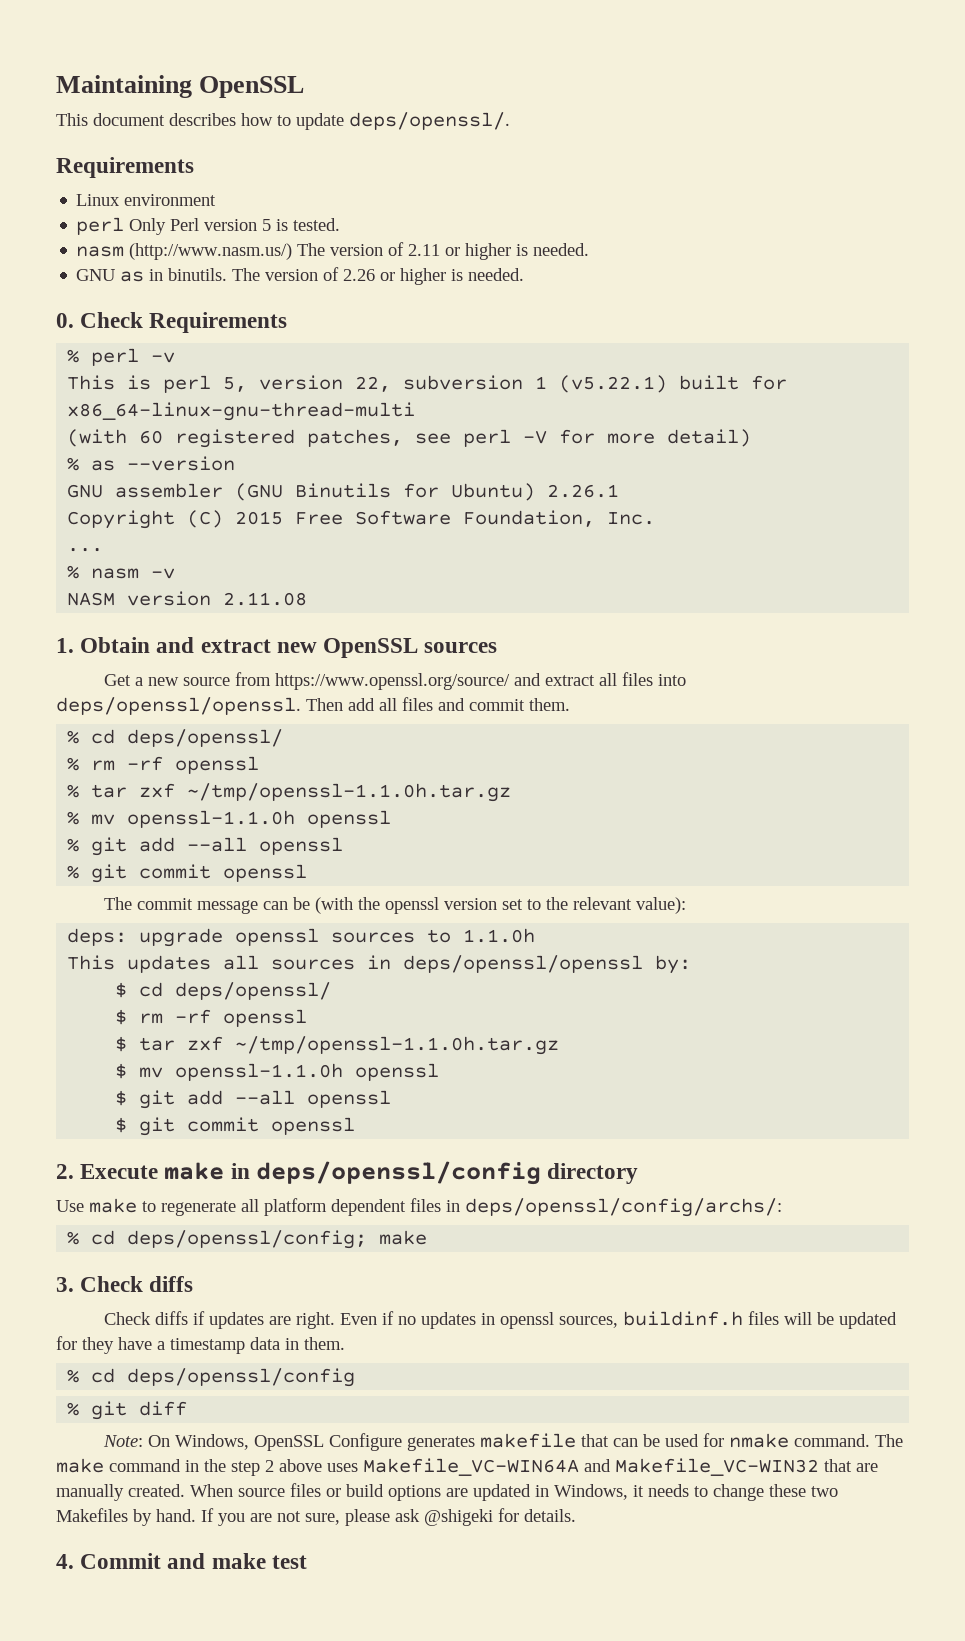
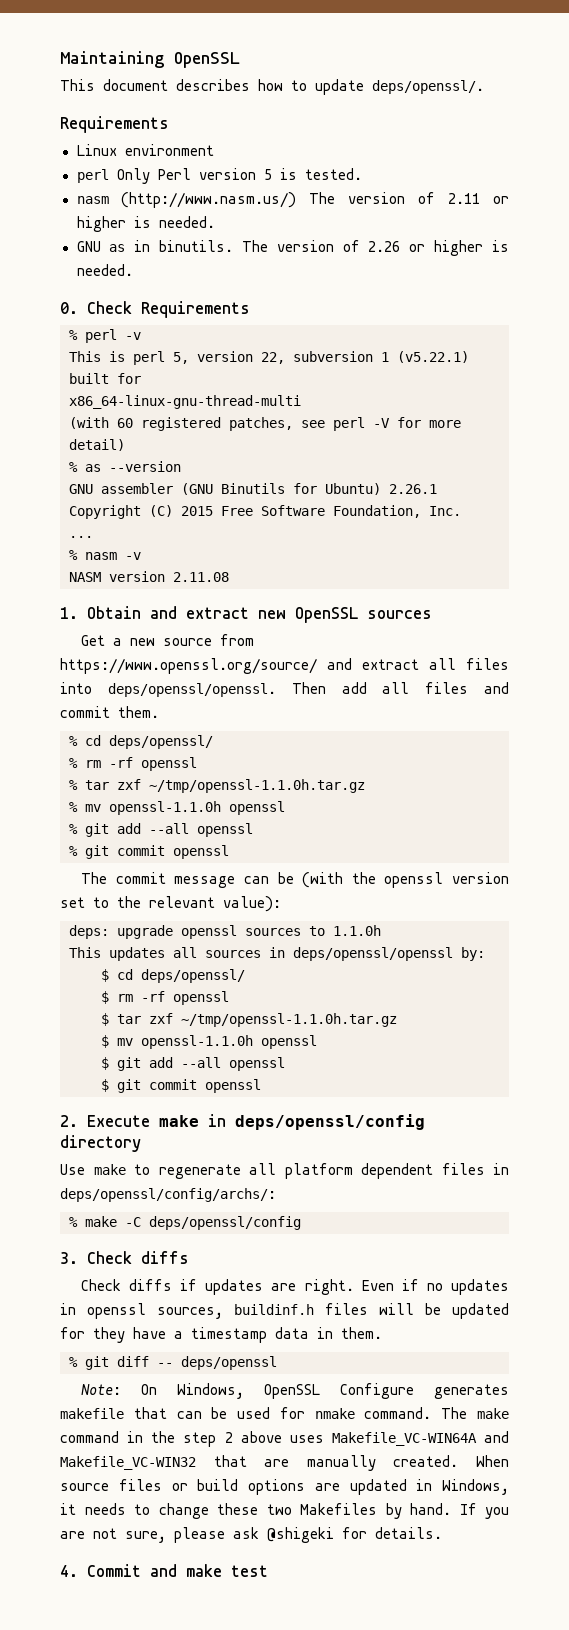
[91,1230,428,1249] cd deps/openssl/config; make -> [85,1216,301,1230] make -C deps/openssl/config
[67,1368,356,1387] // % cd deps/openssl/config -> (382, 1333) none
(188, 1408) none -> [157,1356,277,1370] -- deps/openssl

